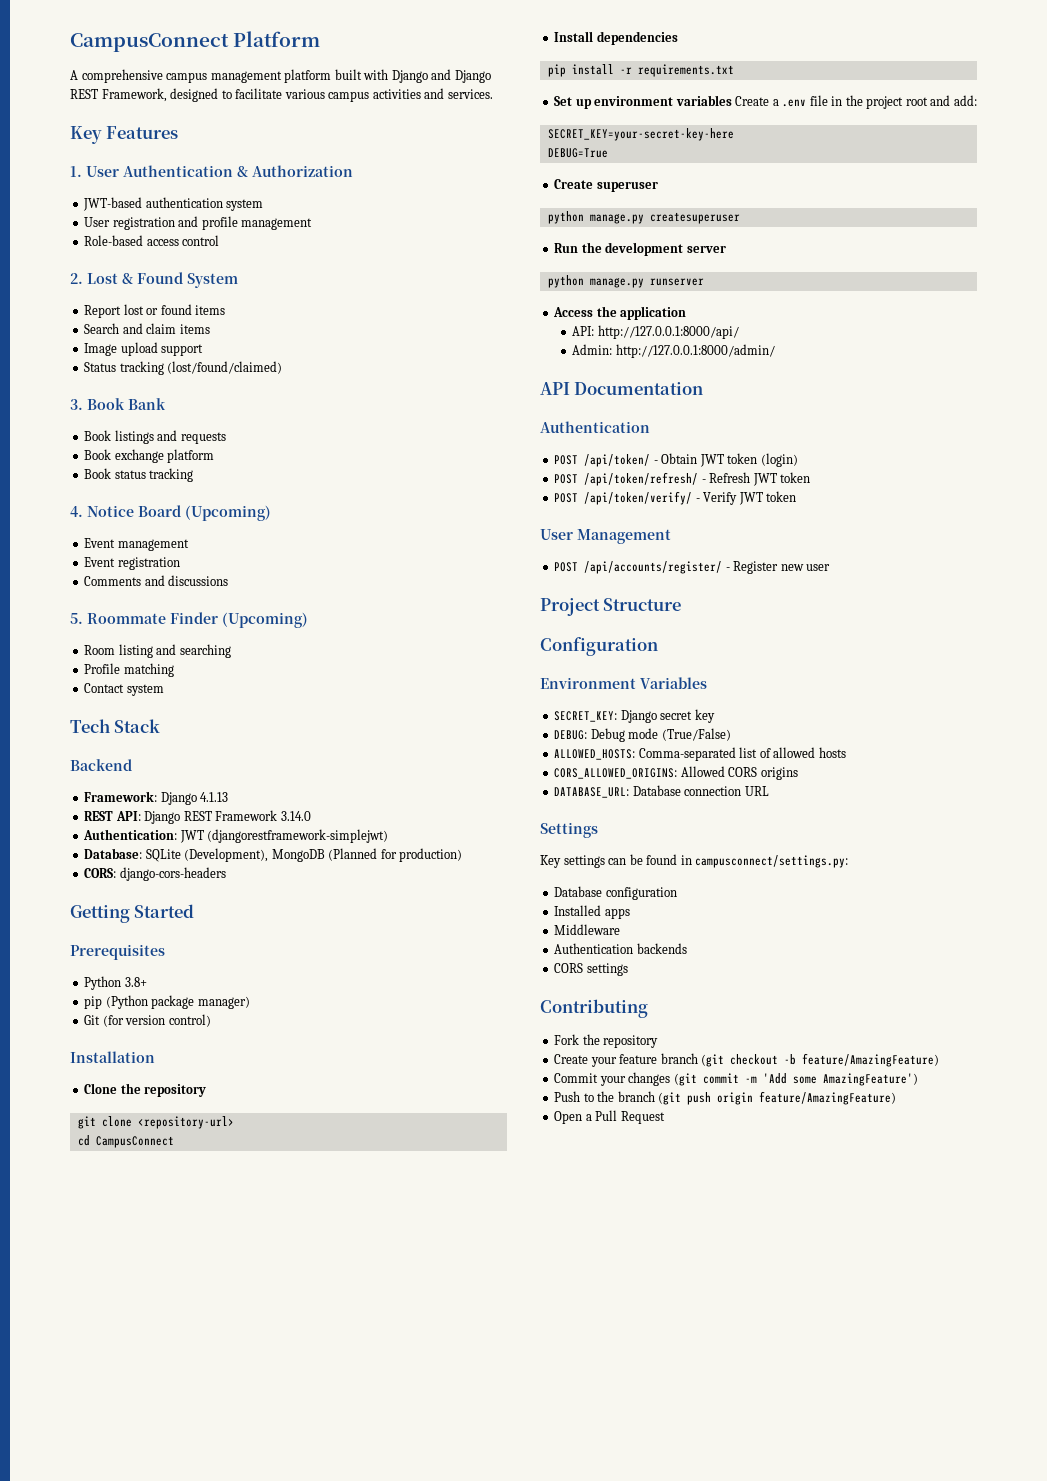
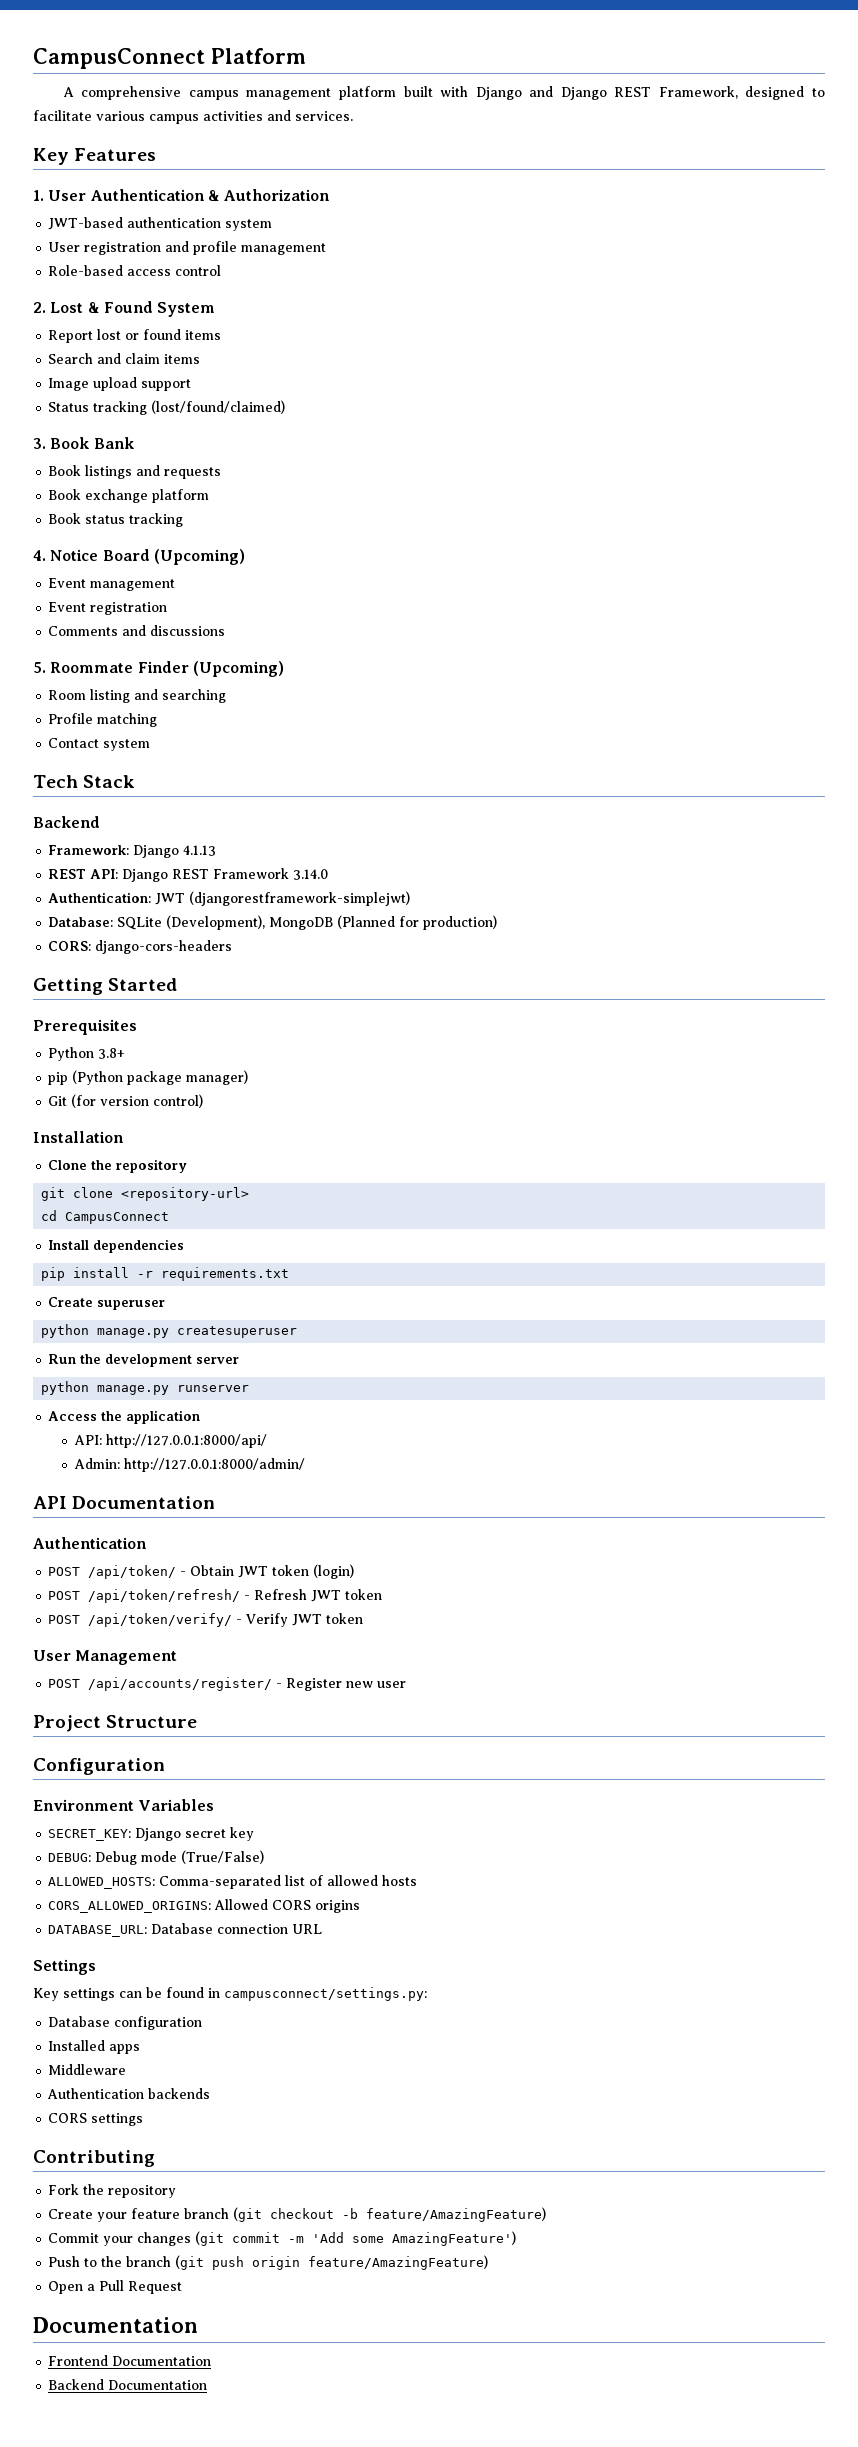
[554,95,977,109] [547,128,734,141] [547,148,608,158] // Set up environment variables Create a .env file in the project root and add: // SECRET_KEY=your-secret-key-here // DEBUG=True -> (290, 1274) none
(665, 1117) none -> [33,2317,198,2333] [48,2355,212,2366] [48,2379,208,2390] // Documentation // Frontend Documentation // Backend Documentation

